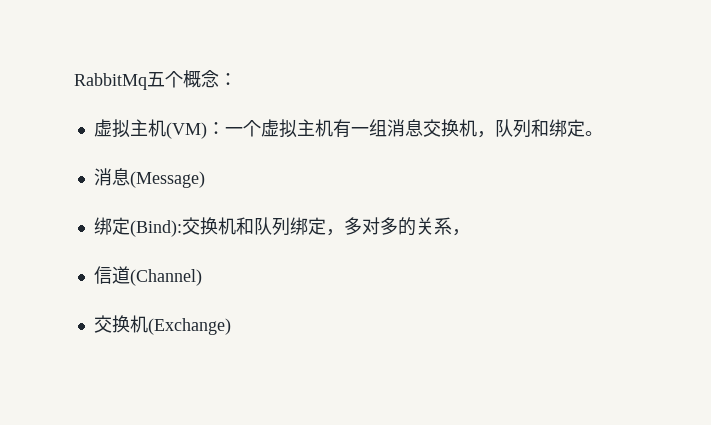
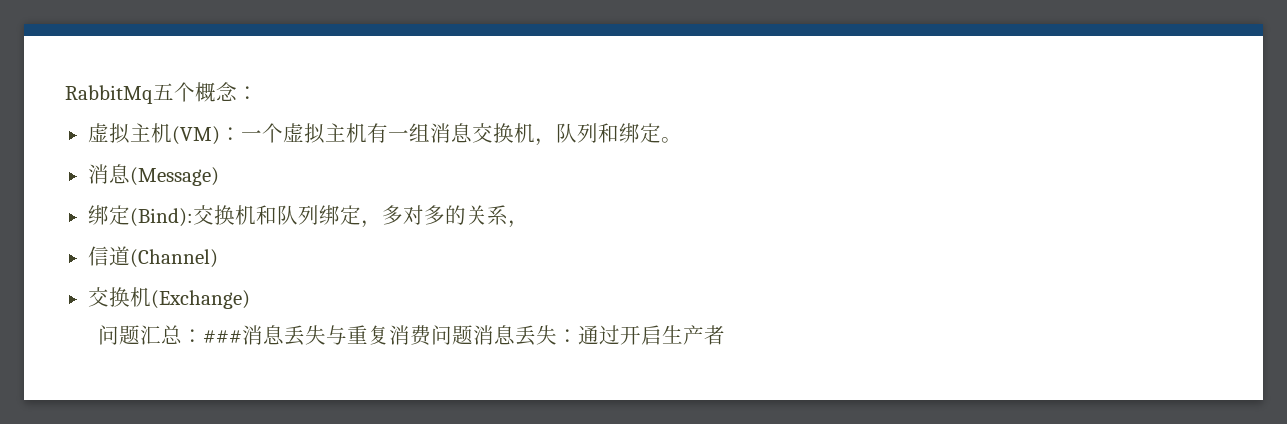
(231, 326) none -> [97,325,725,346] // 问题汇总：###消息丢失与重复消费问题消息丢失：通过开启生产者

